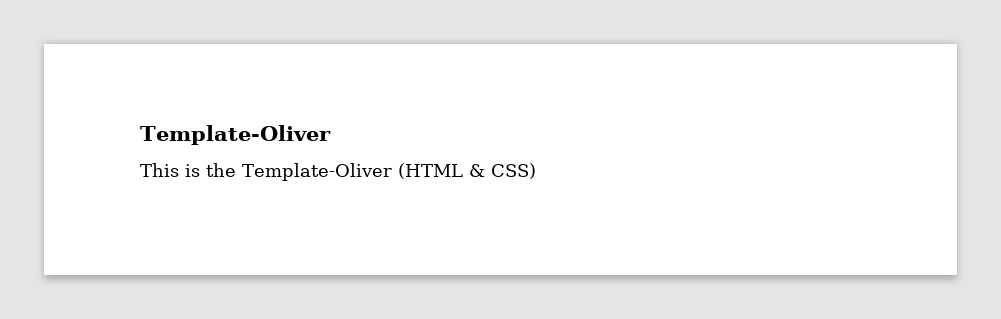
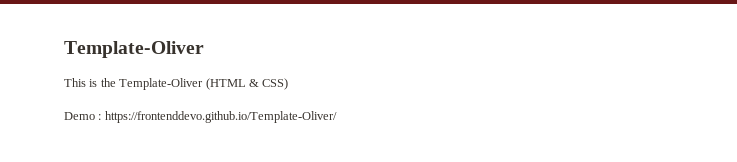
(536, 171) none -> [64,111,337,123] // Demo : https://frontenddevo.github.io/Template-Oliver/

